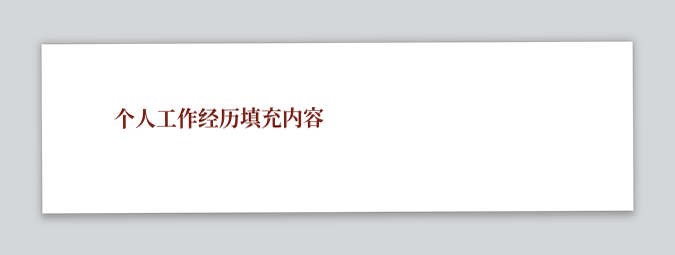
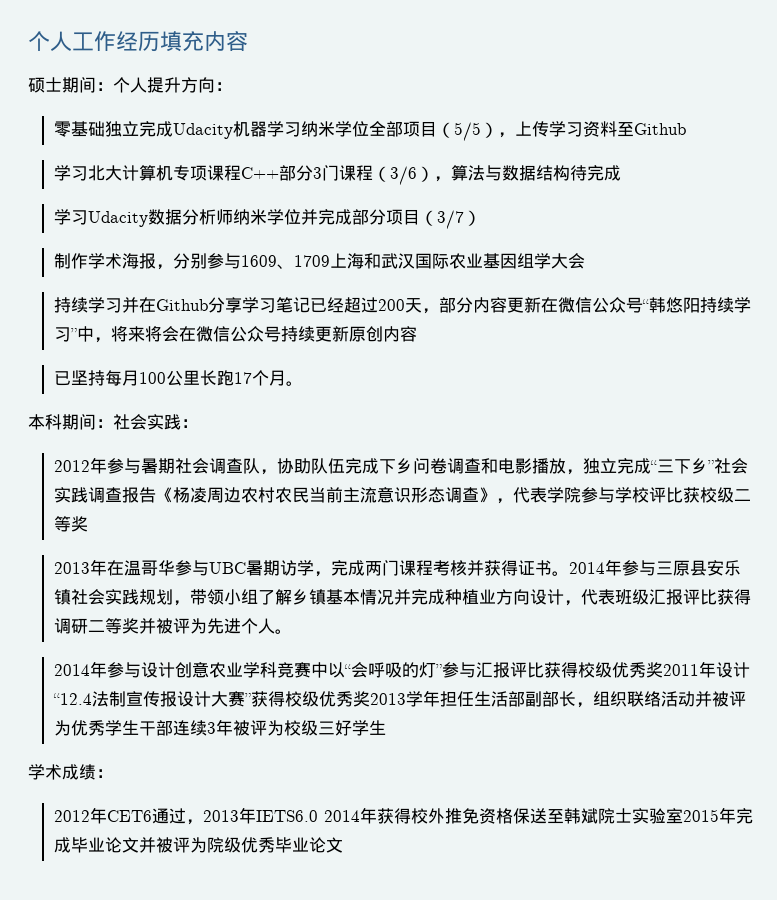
(325, 117) none -> [28,77,232,93] [53,121,686,141] [53,165,621,185] [53,209,481,229] [53,253,585,270] [53,297,751,314] [53,326,417,343] [53,370,303,386] [28,414,198,430] [53,457,748,475] [53,487,751,504] [53,516,88,532] [53,559,741,577] [53,589,751,606] [53,618,292,634] [53,661,750,678] [52,690,746,708] [53,719,386,736] [28,764,113,780] [53,807,753,825] [53,837,343,853] // 硕士期间：个人提升方向： // 零基础独立完成Udacity机器学习纳米学位全部项目（5/5），上传学习资料至Github // 学习北大计算机专项课程C++部分3门课程（3/6），算法与数据结构待完成 // 学习Udacity数据分析师纳米学位并完成部分项目（3/7） // 制作学术海报，分别参与1609、1709上海和武汉国际农业基因组学大会 // 持续学习并在Github分享学习笔记已经超过200天，部分内容更新在微信公众号“韩悠阳持续学习”中，将来将会在微信公众号持续更新原创内容 // 已坚持每月100公里长跑17个月。 // 本科期间：社会实践： // 2012年参与暑期社会调查队，协助队伍完成下乡问卷调查和电影播放，独立完成“三下乡”社会实践调查报告《杨凌周边农村农民当前主流意识形态调查》，代表学院参与学校评比获校级二等奖 // 2013年在温哥华参与UBC暑期访学，完成两门课程考核并获得证书。2014年参与三原县安乐镇社会实践规划，带领小组了解乡镇基本情况并完成种植业方向设计，代表班级汇报评比获得调研二等奖并被评为先进个人。 // 2014年参与设计创意农业学科竞赛中以“会呼吸的灯”参与汇报评比获得校级优秀奖2011年设计“12.4法制宣传报设计大赛”获得校级优秀奖2013学年担任生活部副部长，组织联络活动并被评为优秀学生干部连续3年被评为校级三好学生 // 学术成绩： // 2012年CET6通过，2013年IETS6.0 2014年获得校外推免资格保送至韩斌院士实验室2015年完成毕业论文并被评为院级优秀毕业论文

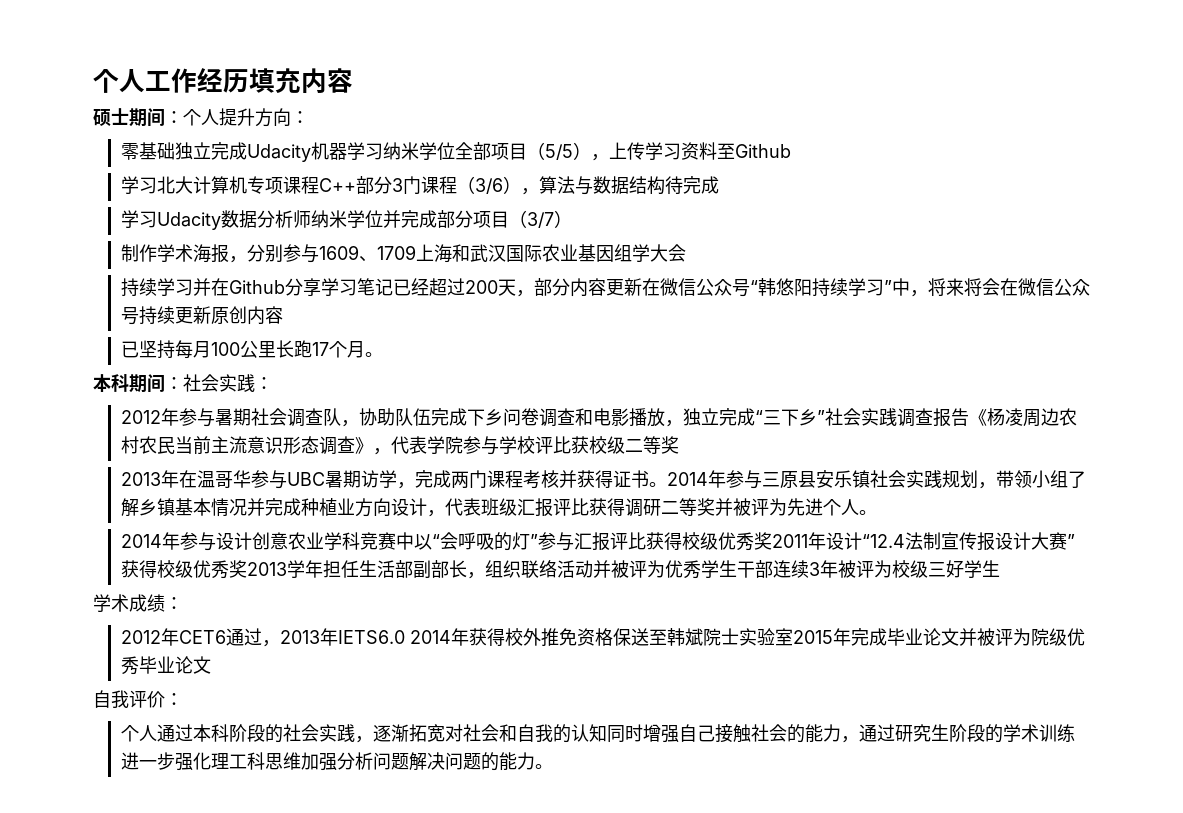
(343, 845) none -> [93,690,183,708] [120,724,1075,743] [120,752,553,771] // 自我评价： // 个人通过本科阶段的社会实践，逐渐拓宽对社会和自我的认知同时增强自己接触社会的能力，通过研究生阶段的学术训练进一步强化理工科思维加强分析问题解决问题的能力。

